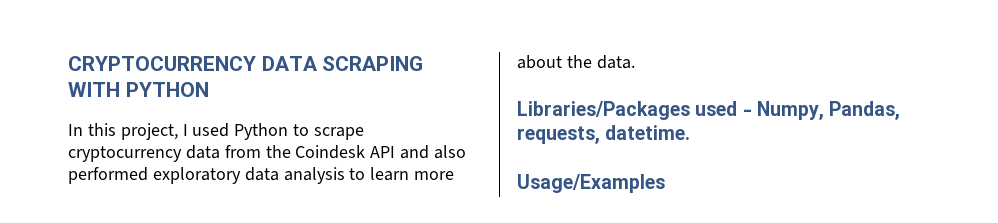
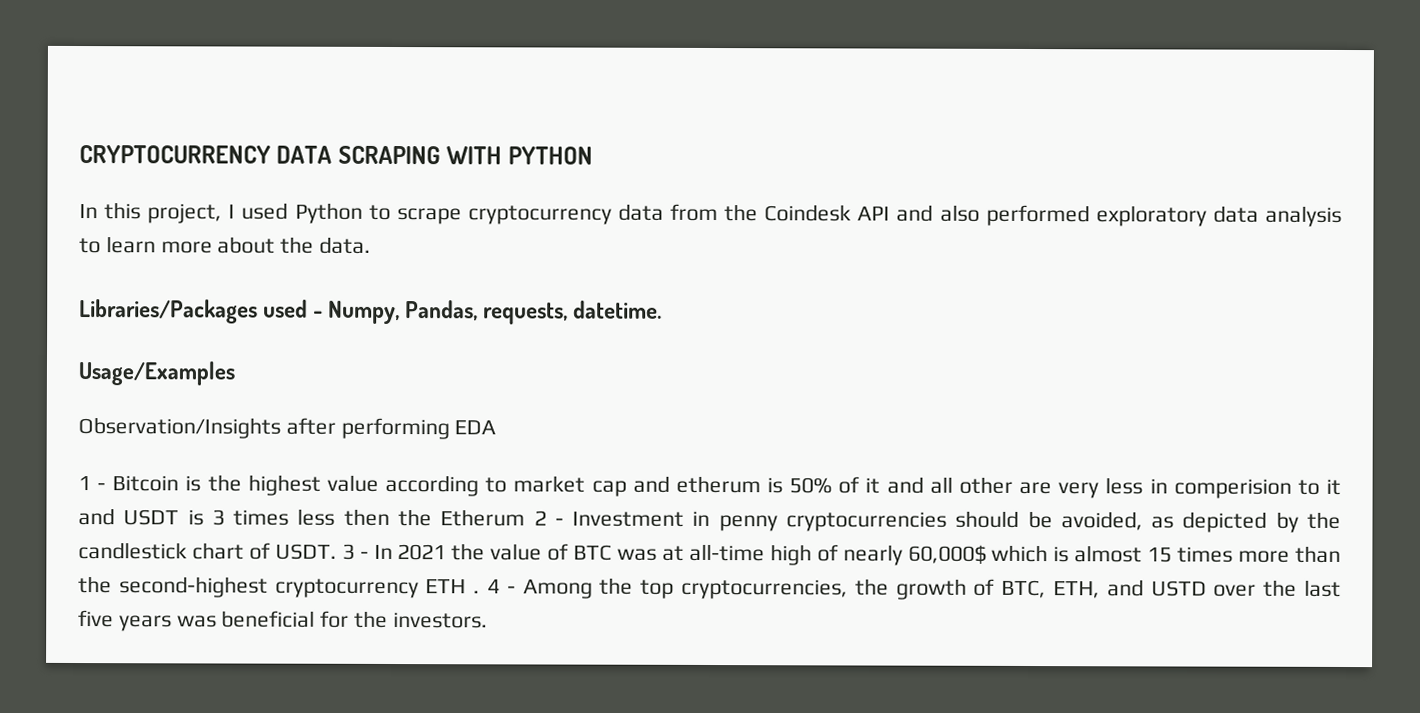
(665, 183) none -> [78,417,497,440] [78,474,1342,499] [78,508,1341,533] [78,542,1341,566] [78,576,1341,600] [78,610,488,632] // Observation/Insights after performing EDA // 1 - Bitcoin is the highest value according to market cap and etherum is 50% of it and all other are very less in comperision to it and USDT is 3 times less then the Etherum 2 - Investment in penny cryptocurrencies should be avoided, as depicted by the candlestick chart of USDT. 3 - In 2021 the value of BTC was at all-time high of nearly 60,000$ which is almost 15 times more than the second-highest cryptocurrency ETH . 4 - Among the top cryptocurrencies, the growth of BTC, ETH, and USTD over the last five years was beneficial for the investors.

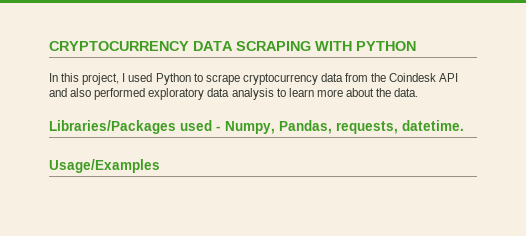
[78,417,497,440] [78,474,1342,499] [78,508,1341,533] [78,542,1341,566] [78,576,1341,600] [78,610,488,632] // Observation/Insights after performing EDA // 1 - Bitcoin is the highest value according to market cap and etherum is 50% of it and all other are very less in comperision to it and USDT is 3 times less then the Etherum 2 - Investment in penny cryptocurrencies should be avoided, as depicted by the candlestick chart of USDT. 3 - In 2021 the value of BTC was at all-time high of nearly 60,000$ which is almost 15 times more than the second-highest cryptocurrency ETH . 4 - Among the top cryptocurrencies, the growth of BTC, ETH, and USTD over the last five years was beneficial for the investors. -> (160, 166) none

